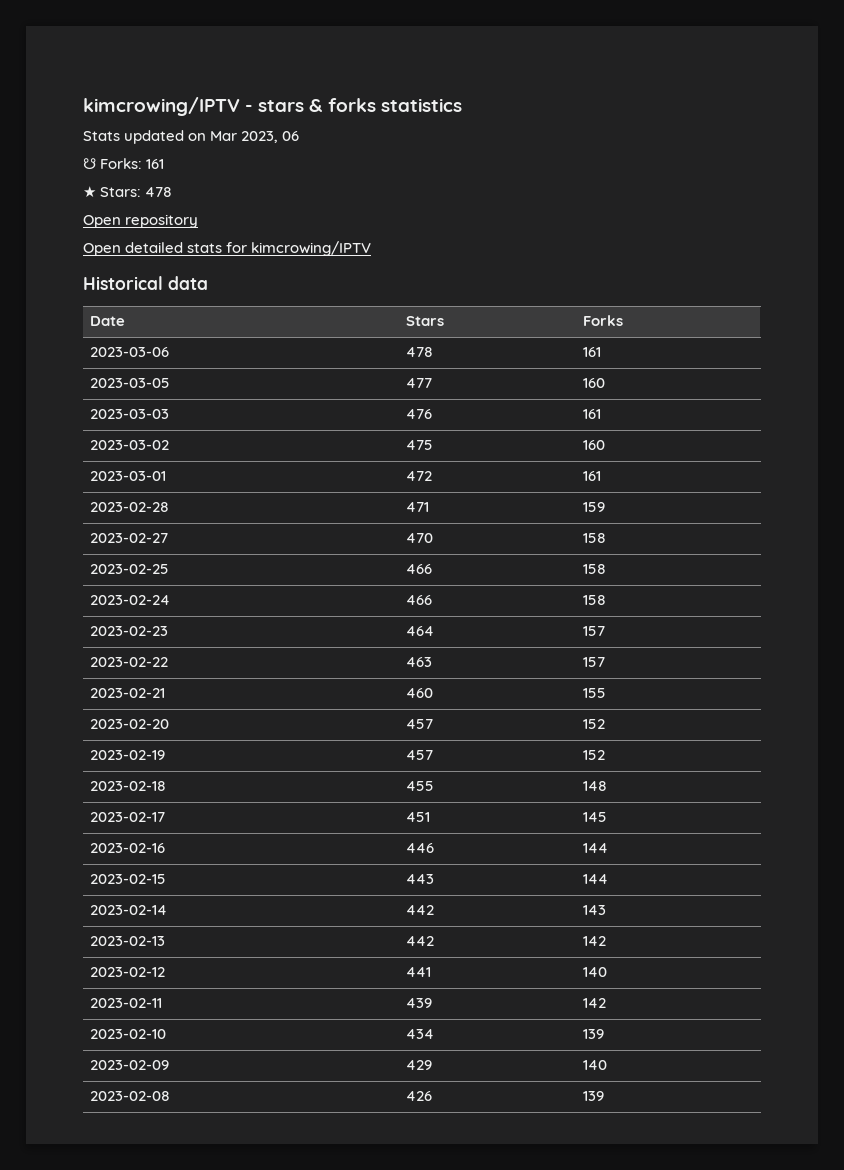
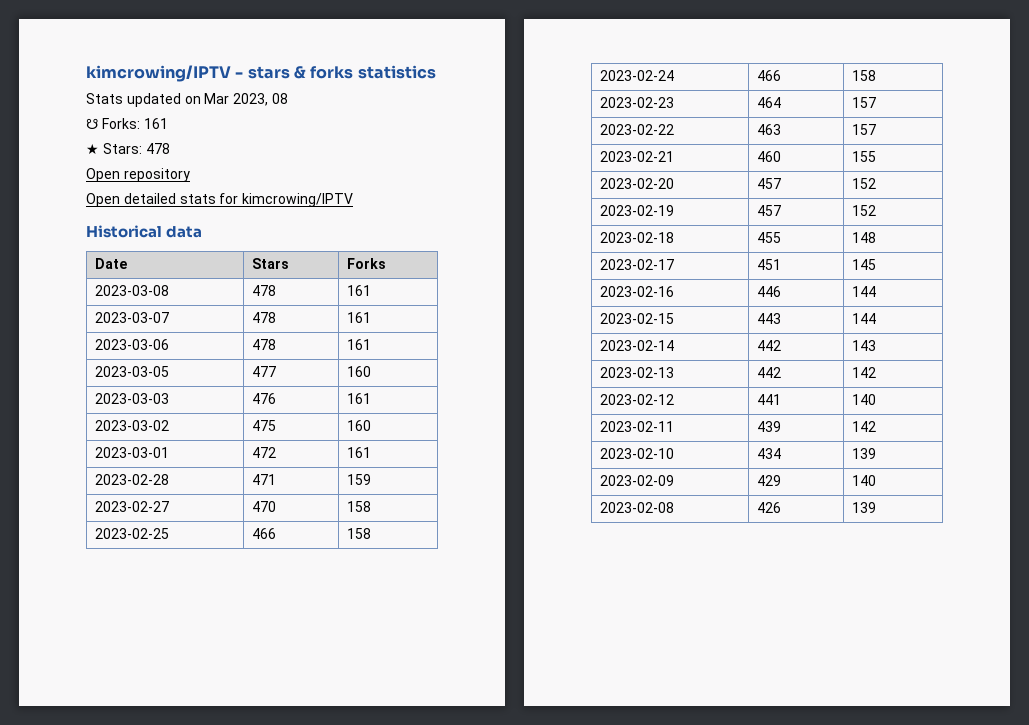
[282,131,300,141] 06 -> [271,93,288,104] 08
(623, 320) none -> [95,285,170,296] [252,285,277,296] [347,285,372,296] [95,312,170,323] [252,312,277,323] [347,312,372,323] // 2023-03-08 | 478 | 161 // 2023-03-07 | 478 | 161

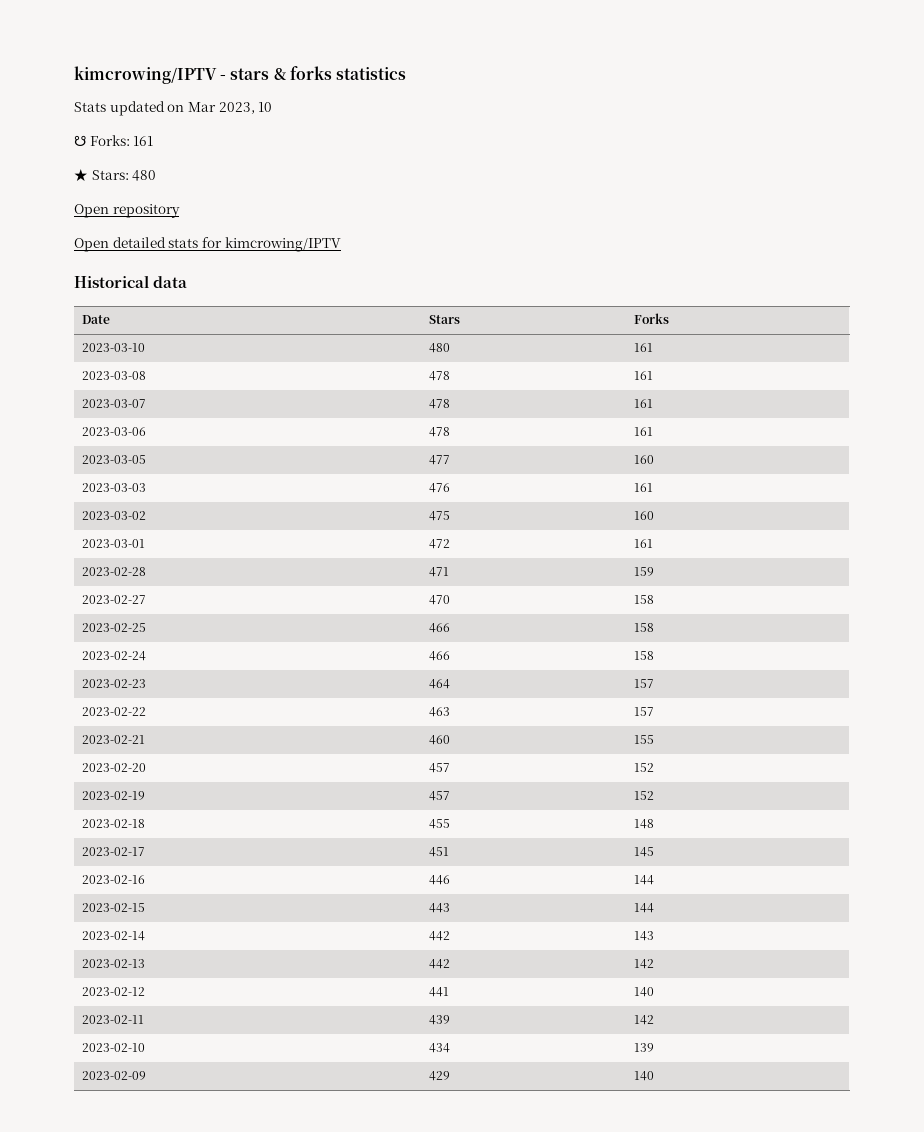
[271,93,288,104] 08 -> [258,102,273,112] 10
[145,143,170,154] 478 -> [132,170,157,181] 480
(387, 263) none -> [81,343,145,352] [428,343,450,353] [633,343,653,352] // 2023-03-10 | 480 | 161
[600,502,675,513] [757,502,782,513] [852,502,877,513] // 2023-02-08 | 426 | 139 -> (654, 1076) none

